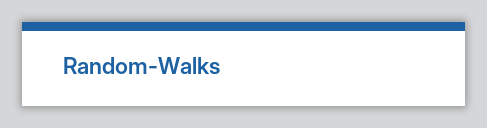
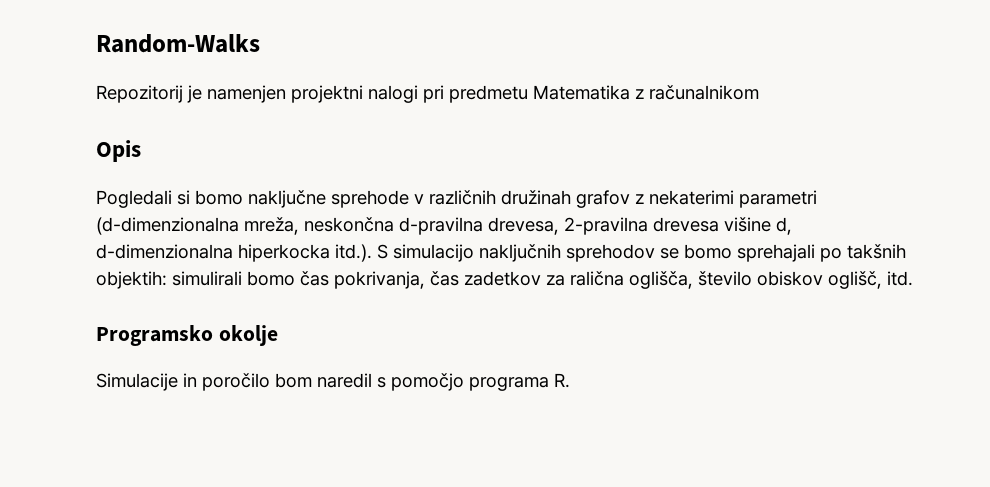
(220, 66) none -> [96,85,759,103] [96,140,141,162] [96,190,817,208] [96,217,792,235] [96,244,906,262] [96,271,913,289] [96,325,278,346] [96,373,570,391] // Repozitorij je namenjen projektni nalogi pri predmetu Matematika z računalnikom // Opis // Pogledali si bomo naključne sprehode v različnih družinah grafov z nekaterimi parametri (d-dimenzionalna mreža, neskončna d-pravilna drevesa, 2-pravilna drevesa višine d, d-dimenzionalna hiperkocka itd.). S simulacijo naključnih sprehodov se bomo sprehajali po takšnih objektih: simulirali bomo čas pokrivanja, čas zadetkov za ralična oglišča, število obiskov oglišč, itd. // Programsko okolje // Simulacije in poročilo bom naredil s pomočjo programa R.

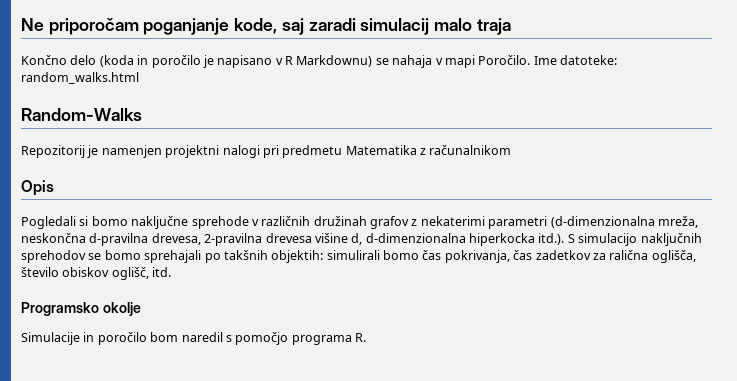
(96, 43) none -> [21,18,511,35] [21,55,617,68] [21,72,139,84] Ne priporočam poganjanje kode, saj zaradi simulacij malo traja // Končno delo (koda in poročilo je napisano v R Markdownu) se nahaja v mapi Poročilo. Ime datoteke: random_walks.html //

